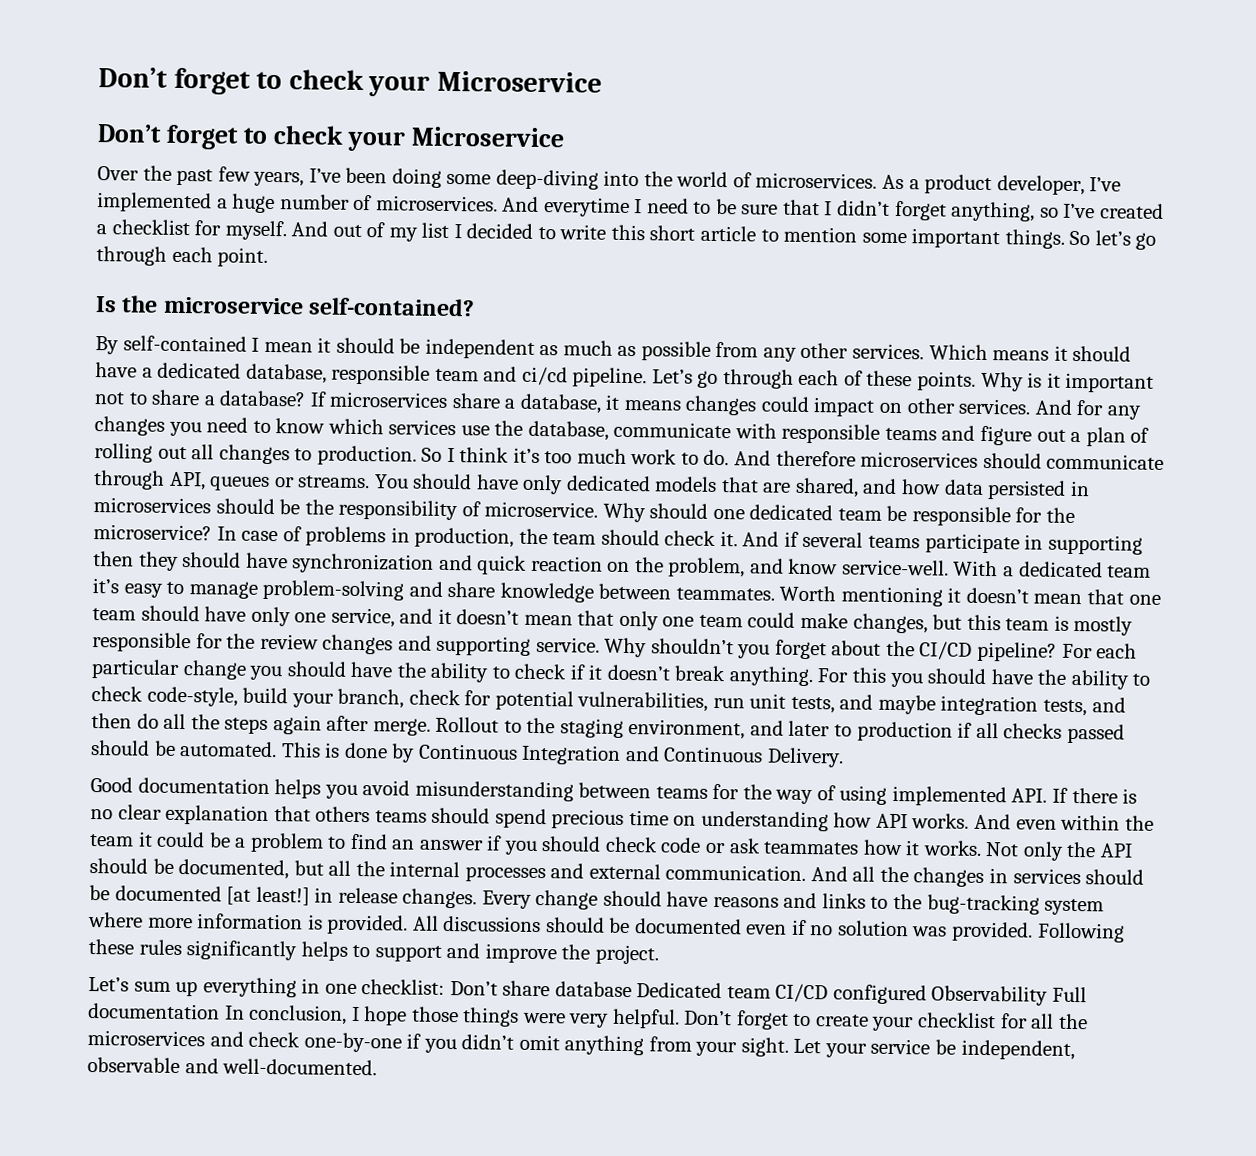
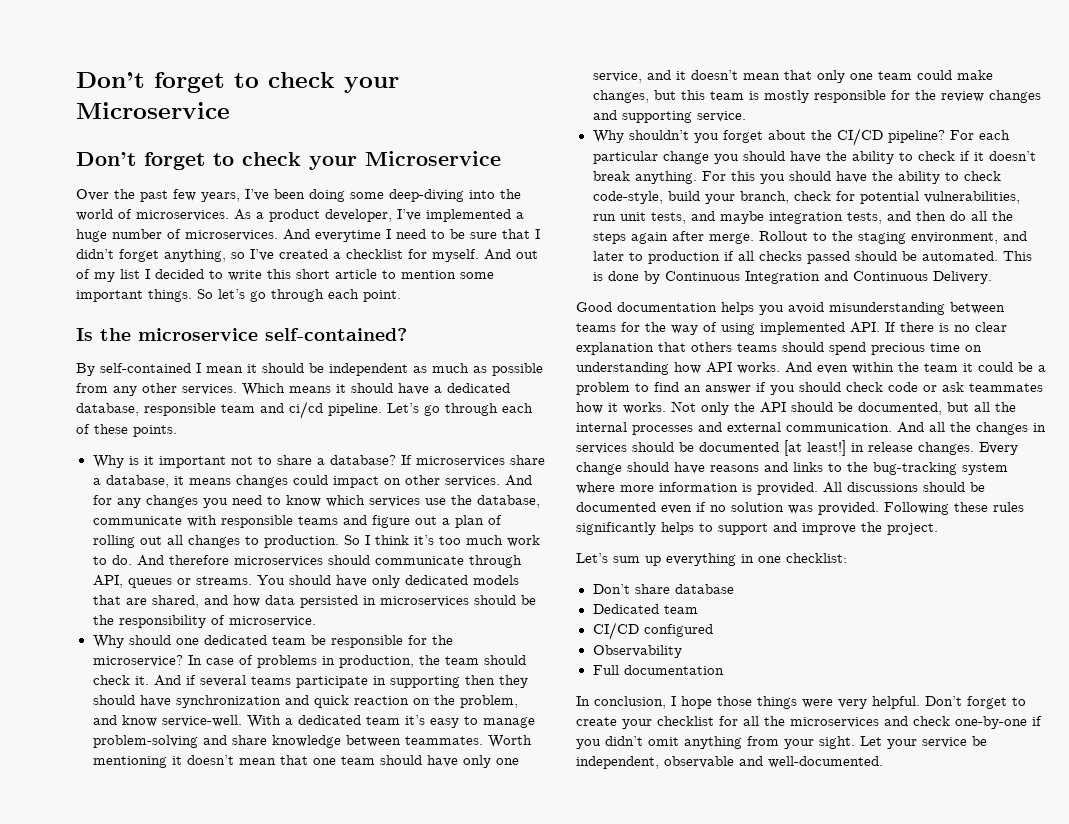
(977, 381) none -> (177, 431) //
(599, 509) none -> (316, 621) //
(600, 644) none -> (746, 116) //
(446, 987) none -> (847, 558) //
(632, 989) none -> (734, 589) //
(771, 992) none -> (698, 609) //
(927, 994) none -> (713, 630) //
(1049, 995) none -> (682, 651) //
(220, 1011) none -> (724, 670) //

